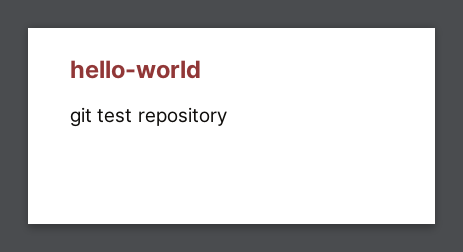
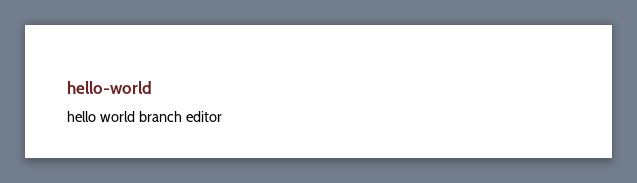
[70,107,227,127] git test repository -> [67,111,222,122] hello world branch editor

